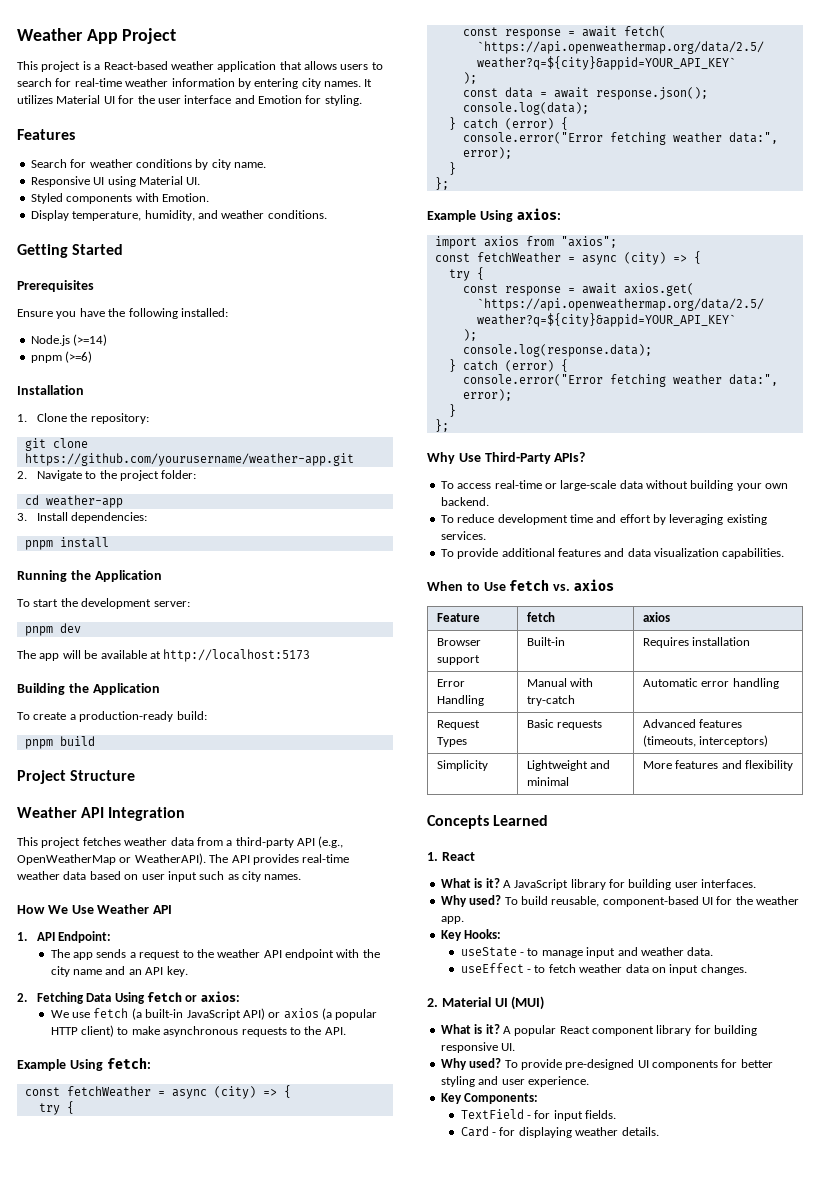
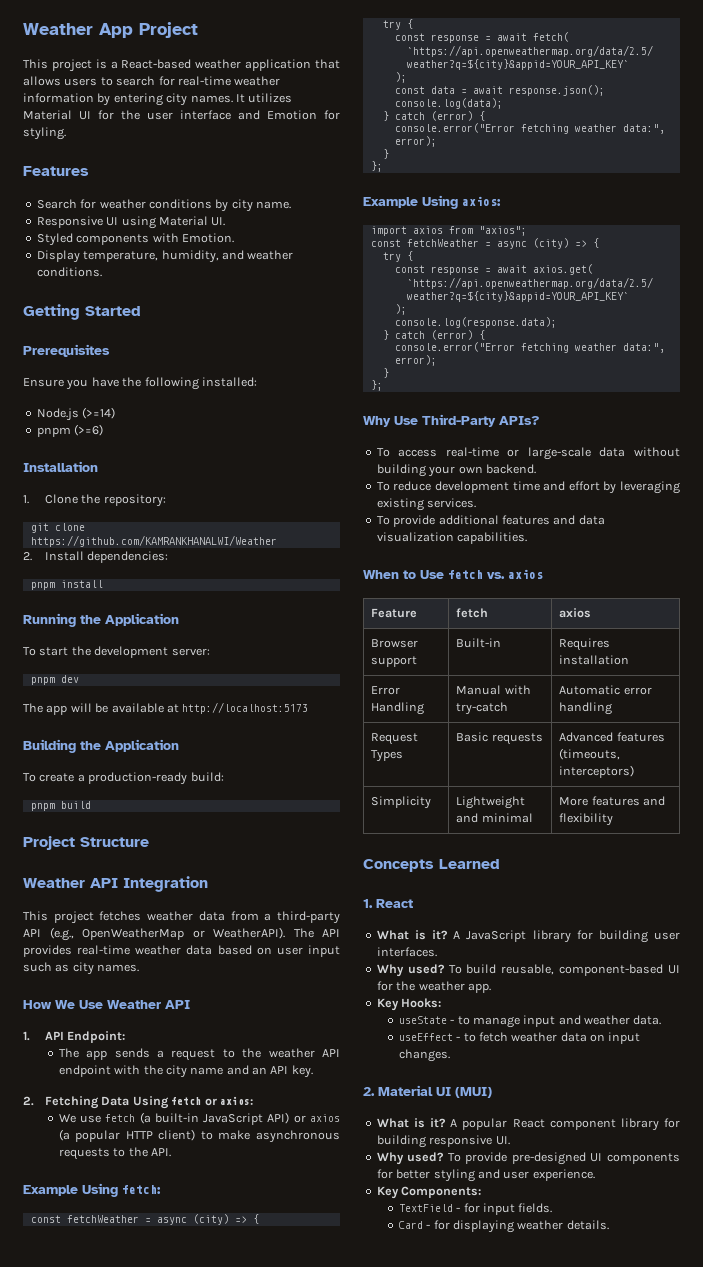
[24,453,354,466] [17,470,197,481] [24,495,123,508] [17,513,27,521] https://github.com/yourusername/weather-app.git // 2. Navigate to the project folder: // cd weather-app // 3. -> [30,535,277,547] [23,552,32,561] https://github.com/KAMRANKHANALWI/Weather // 2.

